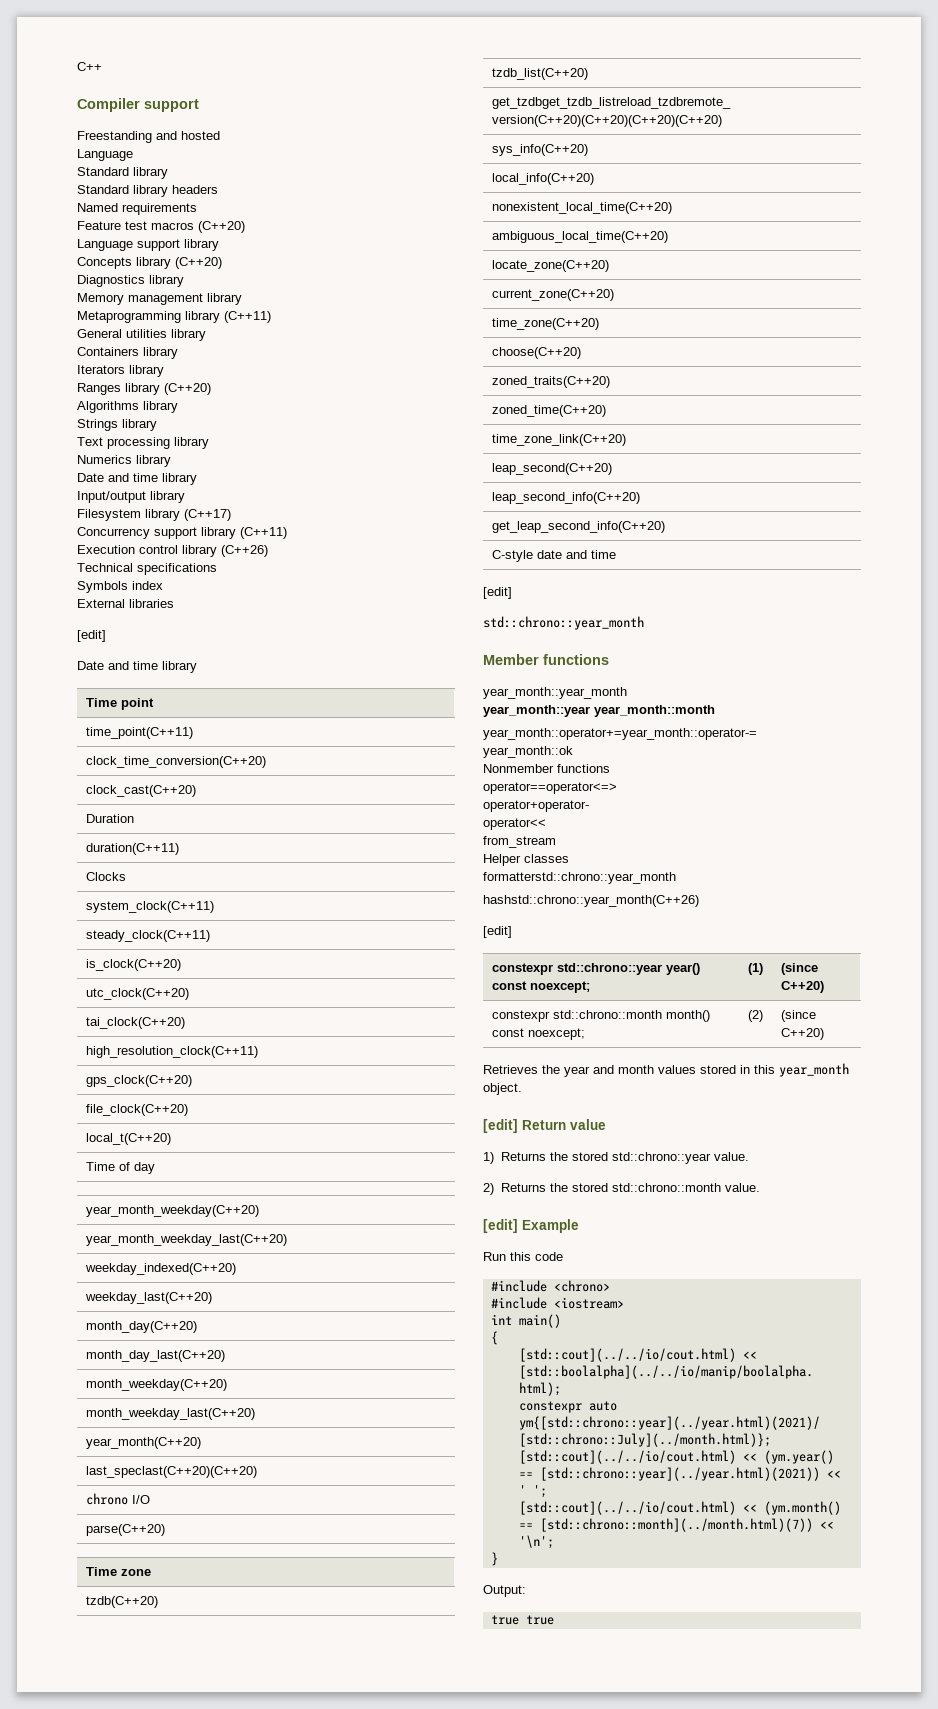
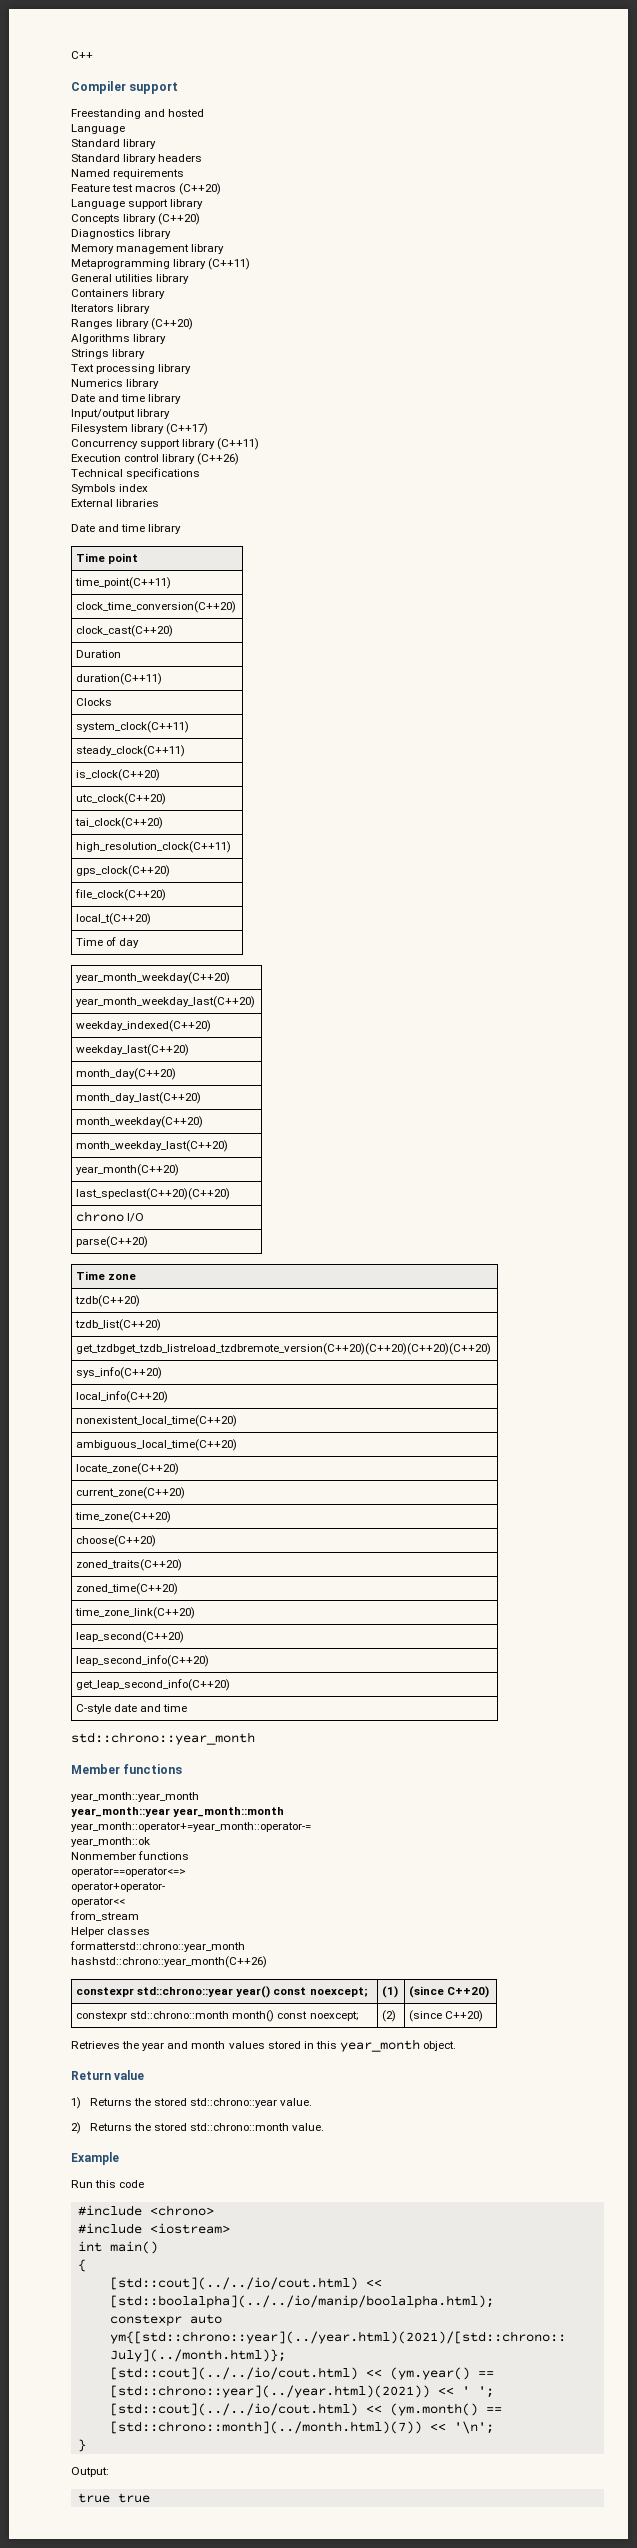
[77,630,106,642] // [edit] -> (160, 503) none
[483,587,512,599] // [edit] -> (188, 1708) none
[483,926,512,938] // [edit] -> (267, 1962) none
[483,1119,518,1133] [edit] -> (457, 2046) none
[483,1219,518,1233] [edit] -> (325, 2127) none

